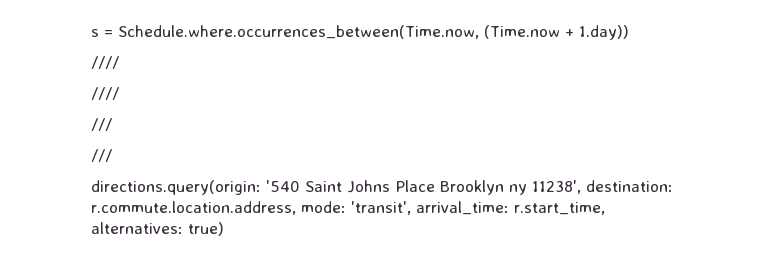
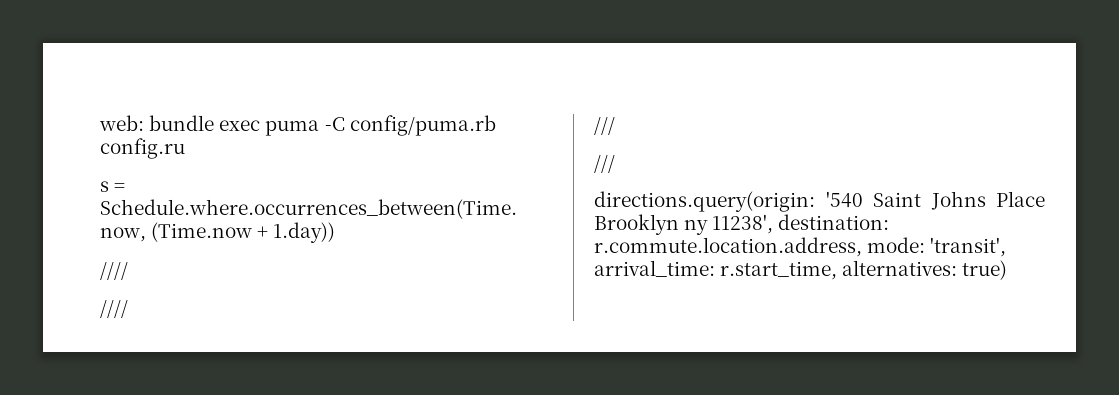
(91, 33) none -> [99,115,496,136] [100,138,185,159] web: bundle exec puma -C config/puma.rb config.ru //

